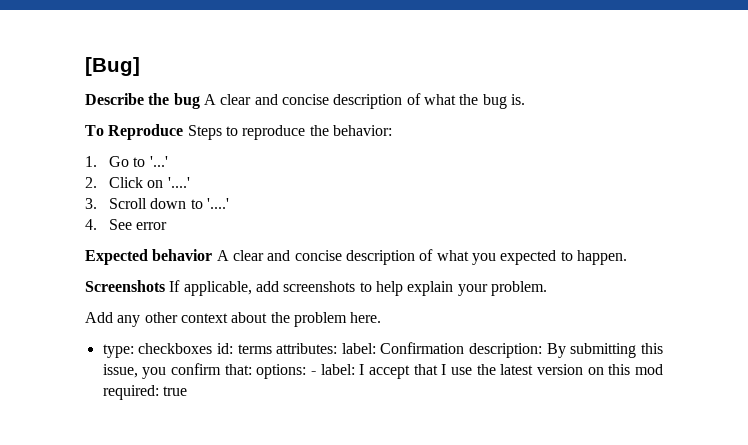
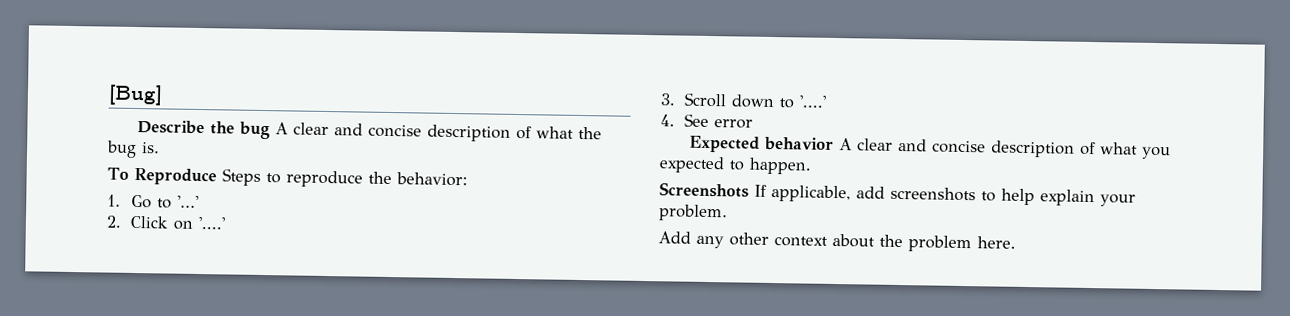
[102,342,663,358] [102,363,663,379] [102,385,187,400] // type: checkboxes id: terms attributes: label: Confirmation description: By submitting this issue, you confirm that: options: - label: I accept that I use the latest version on this mod required: true -> (1016, 242) none

